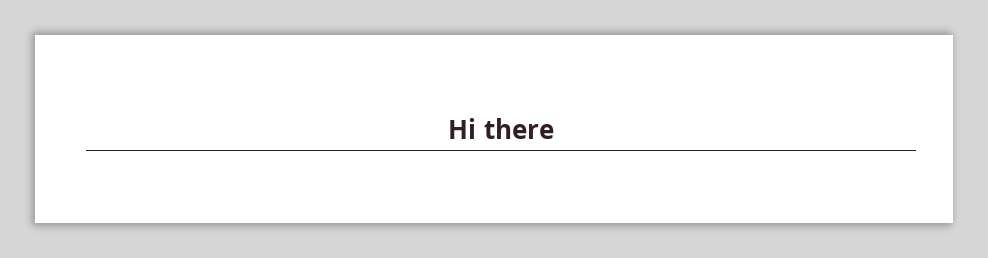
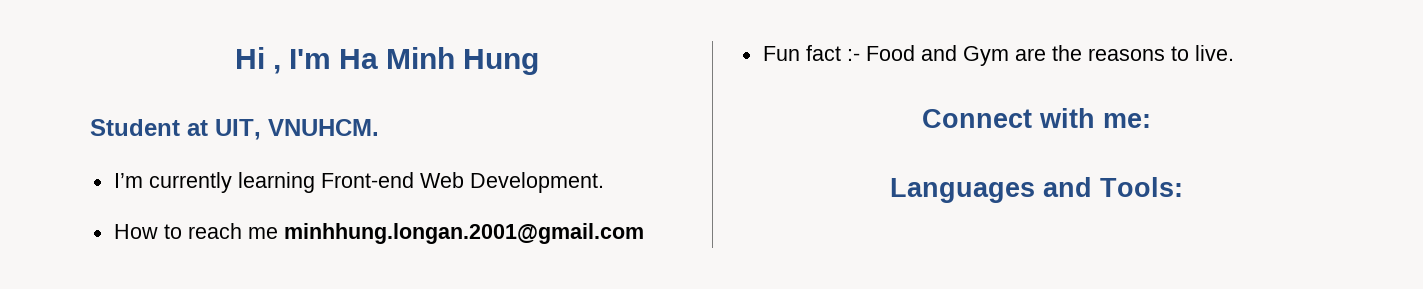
[483,118,554,139] there -> [272,47,540,75] [90,119,379,140] [113,172,604,193] [113,223,644,244] [762,45,1234,66] [921,108,1151,128] [889,177,1183,203] , I'm Ha Minh Hung // Student at UIT, VNUHCM. // I’m currently learning Front-end Web Development. // How to reach me minhhung.longan.2001@gmail.com // Fun fact :- Food and Gym are the reasons to live. // Connect with me: // Languages and Tools:

